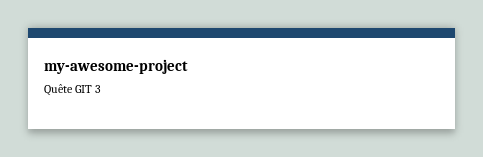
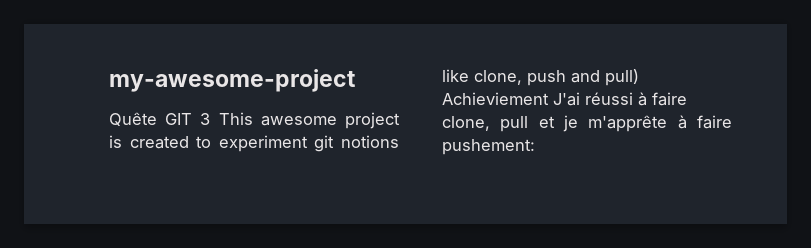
(102, 89) none -> [218,112,400,129] [109,135,399,152] [442,69,639,86] [442,92,687,106] [442,115,732,132] [442,139,535,155] This awesome project is created to experiment git notions like clone, push and pull) Achieviement J'ai réussi à faire clone, pull et je m'apprête à faire pushement:

